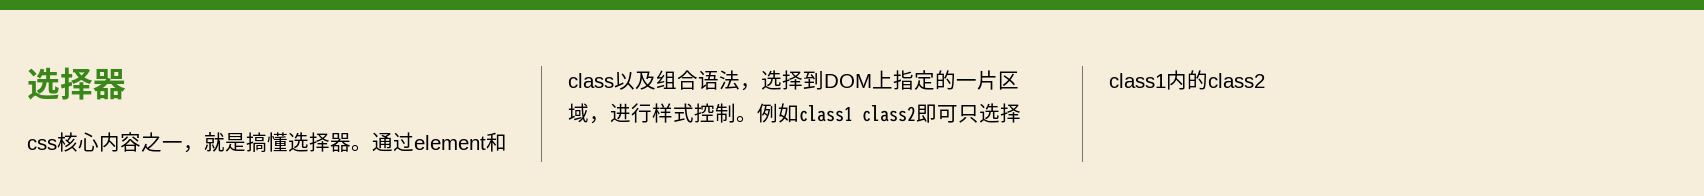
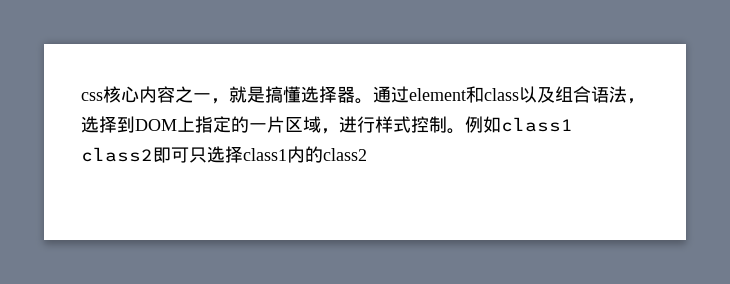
[27,67,126,100] 选择器 // -> (81, 96) none

